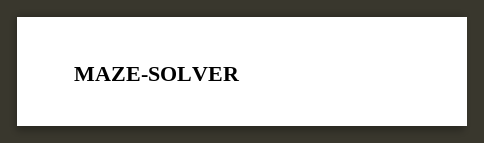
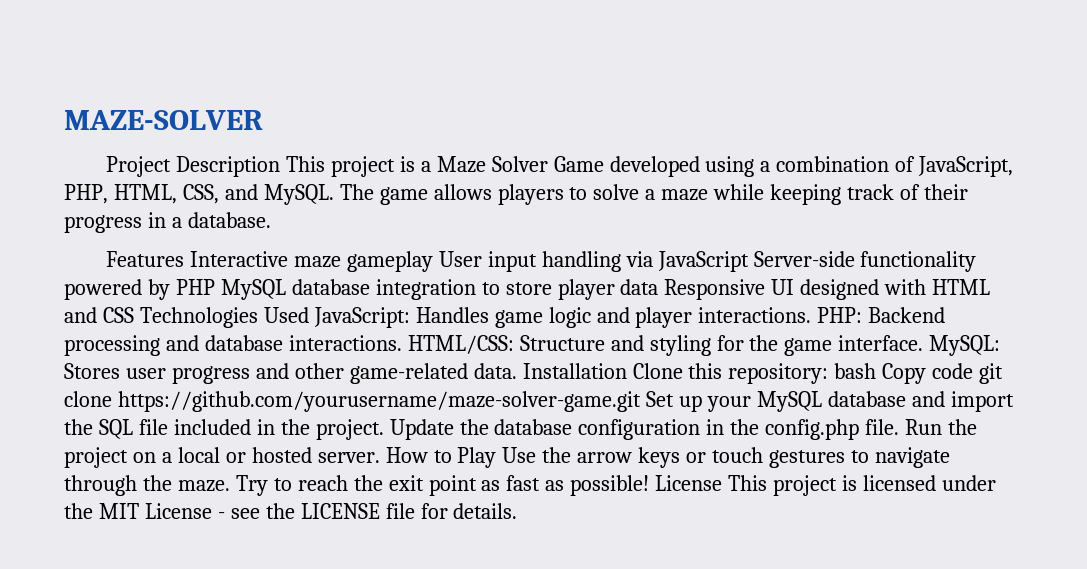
(240, 74) none -> [106,156,1014,177] [64,184,968,205] [64,212,271,233] [106,251,977,272] [64,279,991,300] [64,307,946,328] [64,335,1001,356] [64,363,1004,384] [64,391,1014,412] [64,419,978,440] [64,447,950,468] [64,475,996,496] [64,503,518,519] // Project Description This project is a Maze Solver Game developed using a combination of JavaScript, PHP, HTML, CSS, and MySQL. The game allows players to solve a maze while keeping track of their progress in a database. // Features Interactive maze gameplay User input handling via JavaScript Server-side functionality powered by PHP MySQL database integration to store player data Responsive UI designed with HTML and CSS Technologies Used JavaScript: Handles game logic and player interactions. PHP: Backend processing and database interactions. HTML/CSS: Structure and styling for the game interface. MySQL: Stores user progress and other game-related data. Installation Clone this repository: bash Copy code git clone https://github.com/yourusername/maze-solver-game.git Set up your MySQL database and import the SQL file included in the project. Update the database configuration in the config.php file. Run the project on a local or hosted server. How to Play Use the arrow keys or touch gestures to navigate through the maze. Try to reach the exit point as fast as possible! License This project is licensed under the MIT License - see the LICENSE file for details.

